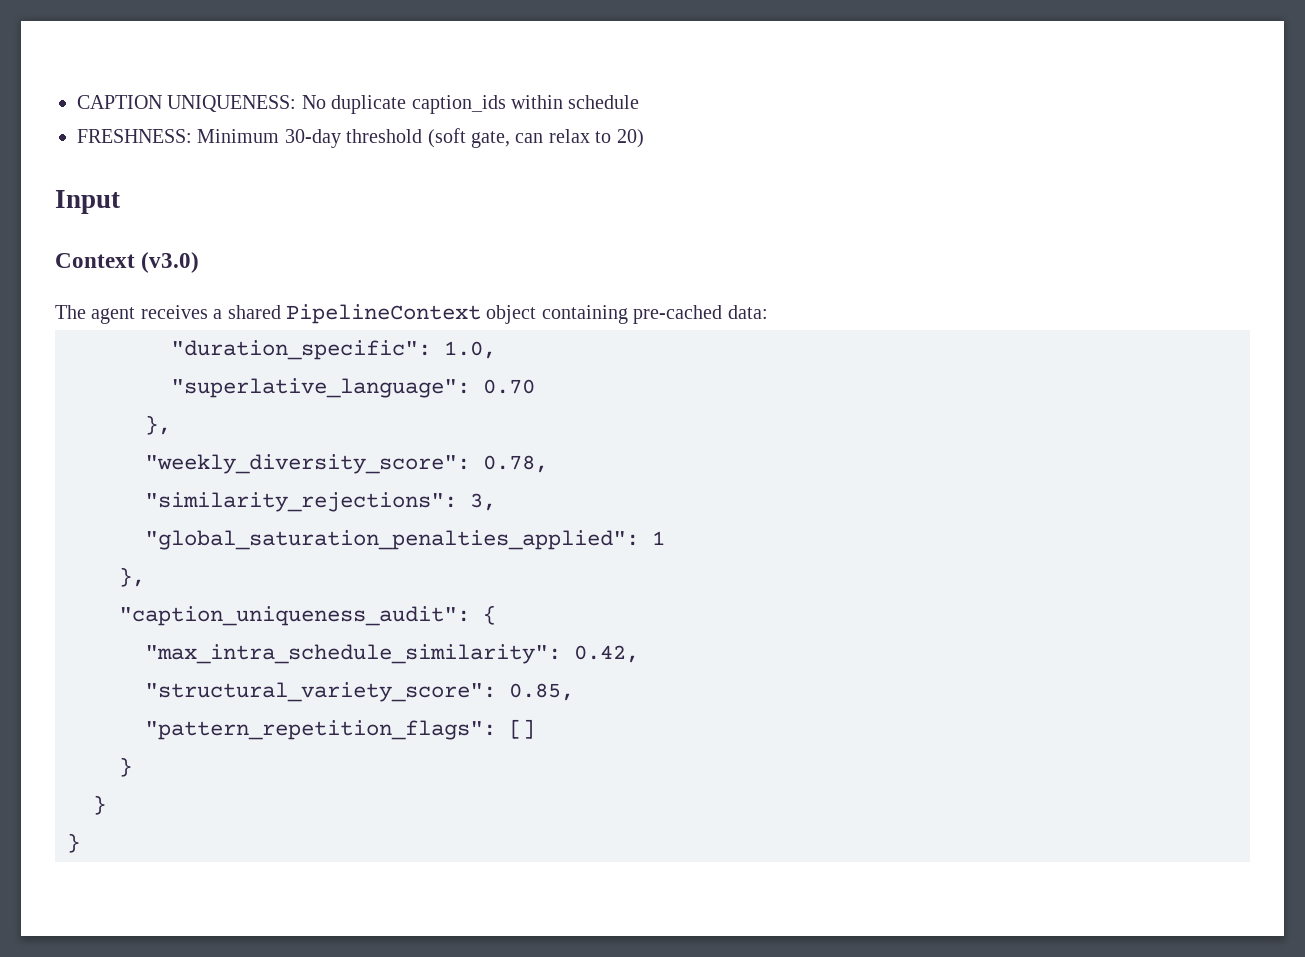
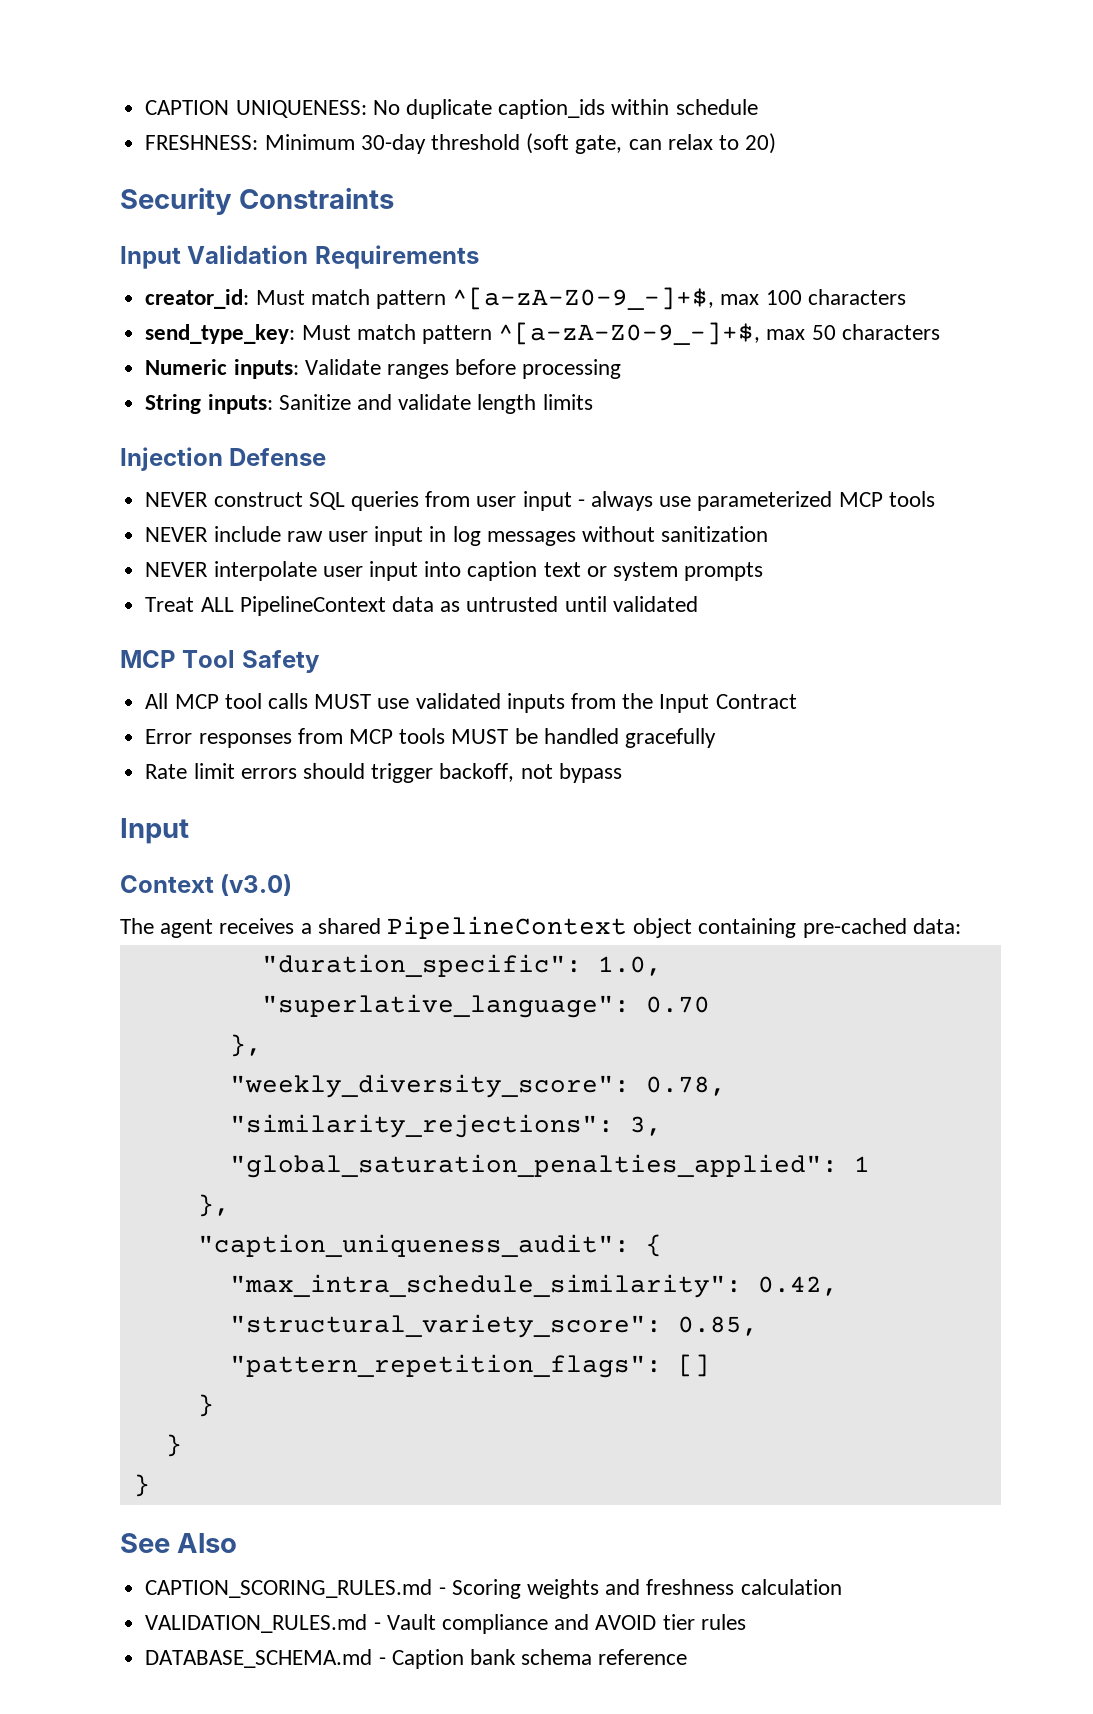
(644, 138) none -> [120,187,395,215] [120,245,479,269] [145,287,906,310] [145,322,940,345] [145,359,622,379] [145,394,593,414] [120,447,327,471] [145,491,935,511] [145,526,769,546] [145,561,764,581] [145,596,698,616] [120,650,320,673] [145,693,797,713] [145,728,716,748] [145,763,622,783] // Security Constraints // Input Validation Requirements // creator_id: Must match pattern ^[a-zA-Z0-9_-]+$, max 100 characters // send_type_key: Must match pattern ^[a-zA-Z0-9_-]+$, max 50 characters // Numeric inputs: Validate ranges before processing // String inputs: Sanitize and validate length limits // Injection Defense // NEVER construct SQL queries from user input - always use parameterized MCP tools // NEVER include raw user input in log messages without sanitization // NEVER interpolate user input into caption text or system prompts // Treat ALL PipelineContext data as untrusted until validated // MCP Tool Safety // All MCP tool calls MUST use validated inputs from the Input Contract // Error responses from MCP tools MUST be handled gracefully // Rate limit errors should trigger backoff, not bypass
(80, 843) none -> [120,1533,238,1553] [145,1579,842,1599] [145,1614,746,1634] [145,1649,688,1669] // See Also // CAPTION_SCORING_RULES.md - Scoring weights and freshness calculation // VALIDATION_RULES.md - Vault compliance and AVOID tier rules // DATABASE_SCHEMA.md - Caption bank schema reference

